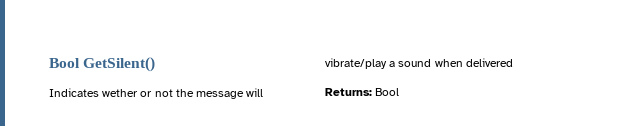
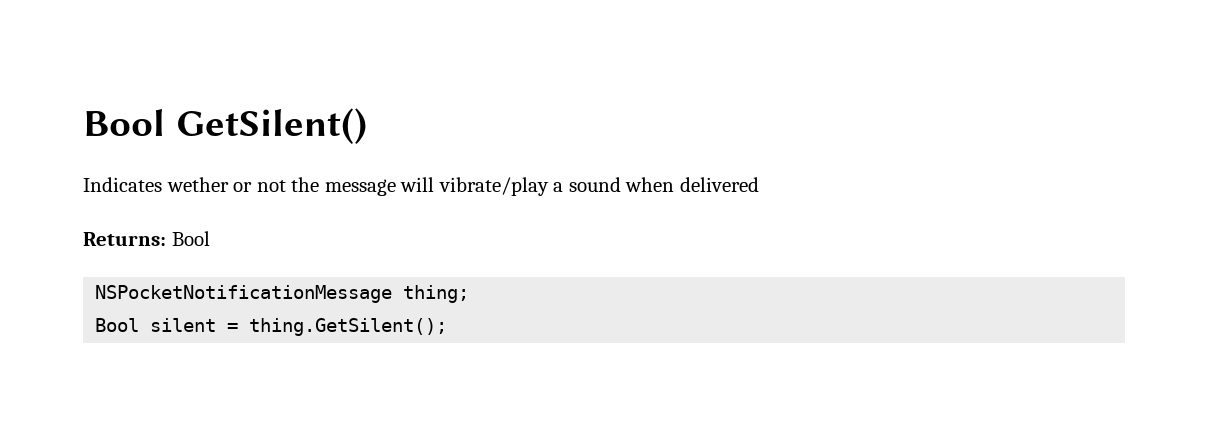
(400, 92) none -> [95,285,470,303] [95,318,448,336] // NSPocketNotificationMessage thing; // Bool silent = thing.GetSilent();

